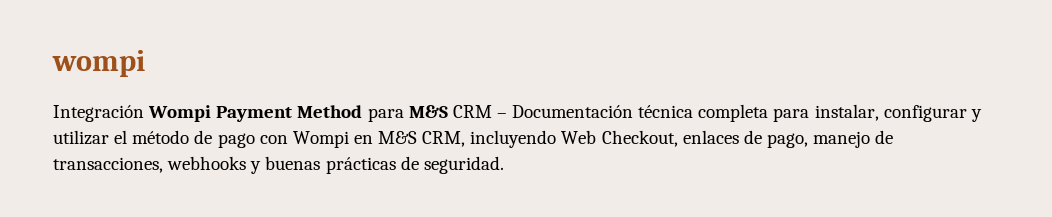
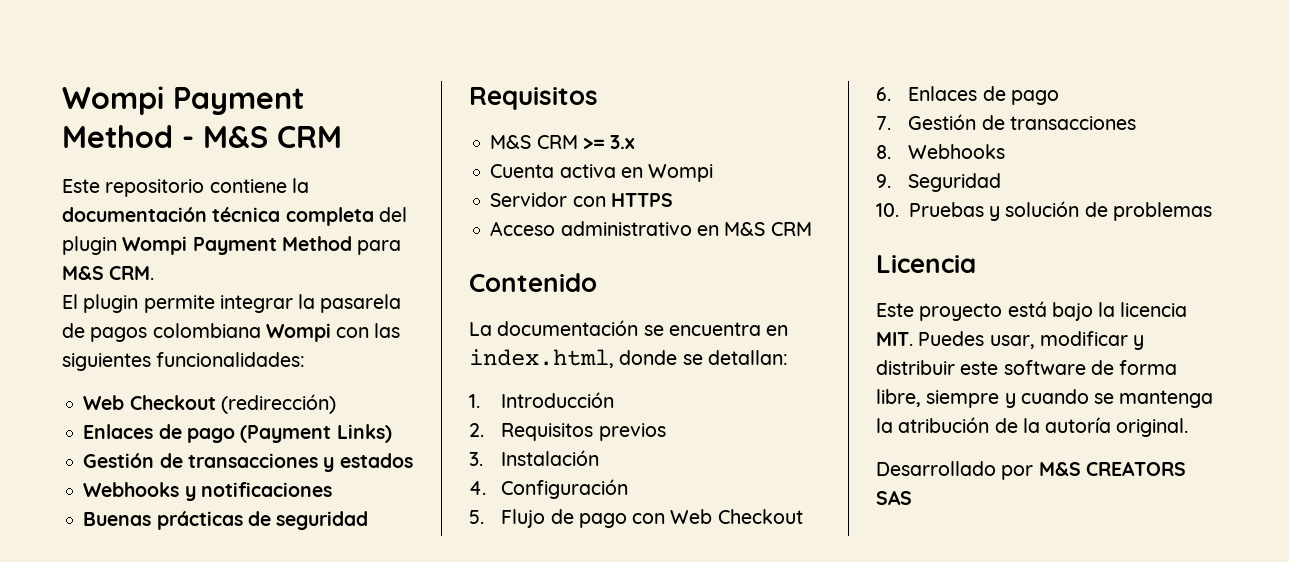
[52,50,145,77] [53,105,144,122] wompi // Integración -> [62,86,304,115] [62,125,342,148] [62,178,309,197] [62,207,407,226] [62,236,117,255] Wompi Payment Method - M&S CRM // Este repositorio contiene la documentación técnica completa del plugin
[452,104,982,122] [53,130,894,148] [53,156,504,174] CRM – Documentación técnica completa para instalar, configurar y utilizar el método de pago con Wompi en M&S CRM, incluyendo Web Checkout, enlaces de pago, manejo de transacciones, webhooks y buenas prácticas de seguridad. -> [109,266,155,280] [62,294,402,313] [62,323,401,342] [62,352,306,371] [83,394,336,414] [83,424,392,443] [83,453,413,472] [83,482,332,501] [83,511,369,530] [469,87,598,110] [490,135,636,149] [490,164,714,182] [490,192,673,207] [490,221,812,236] [469,273,597,292] [469,320,789,336] [469,349,788,368] [469,392,615,408] [469,423,666,441] [469,450,600,466] [469,479,629,499] [469,509,803,528] [876,86,1059,105] [876,114,1136,130] [876,144,1006,159] [876,173,1002,192] [876,201,1212,221] [876,255,976,273] [876,301,1188,321] [876,331,1145,350] [876,360,1178,375] [876,389,1214,408] [876,417,1189,437] [876,461,1186,480] [876,490,912,505] CRM. // El plugin permite integrar la pasarela de pagos colombiana Wompi con las siguientes funcionalidades: // Web Checkout (redirección) // Enlaces de pago (Payment Links) // Gestión de transacciones y estados // Webhooks y notificaciones // Buenas prácticas de seguridad // Requisitos // M&S CRM >= 3.x // Cuenta activa en Wompi // Servidor con HTTPS // Acceso administrativo en M&S CRM // Contenido // La documentación se encuentra en index.html, donde se detallan: // 1. Introducción // 2. Requisitos previos // 3. Instalación // 4. Configuración // 5. Flujo de pago con Web Checkout // 6. Enlaces de pago // 7. Gestión de transacciones // 8. Webhooks // 9. Seguridad // 10. Pruebas y solución de problemas // Licencia // Este proyecto está bajo la licencia MIT. Puedes usar, modificar y distribuir este software de forma libre, siempre y cuando se mantenga la atribución de la autoría original. // Desarrollado por M&S CREATORS SAS

